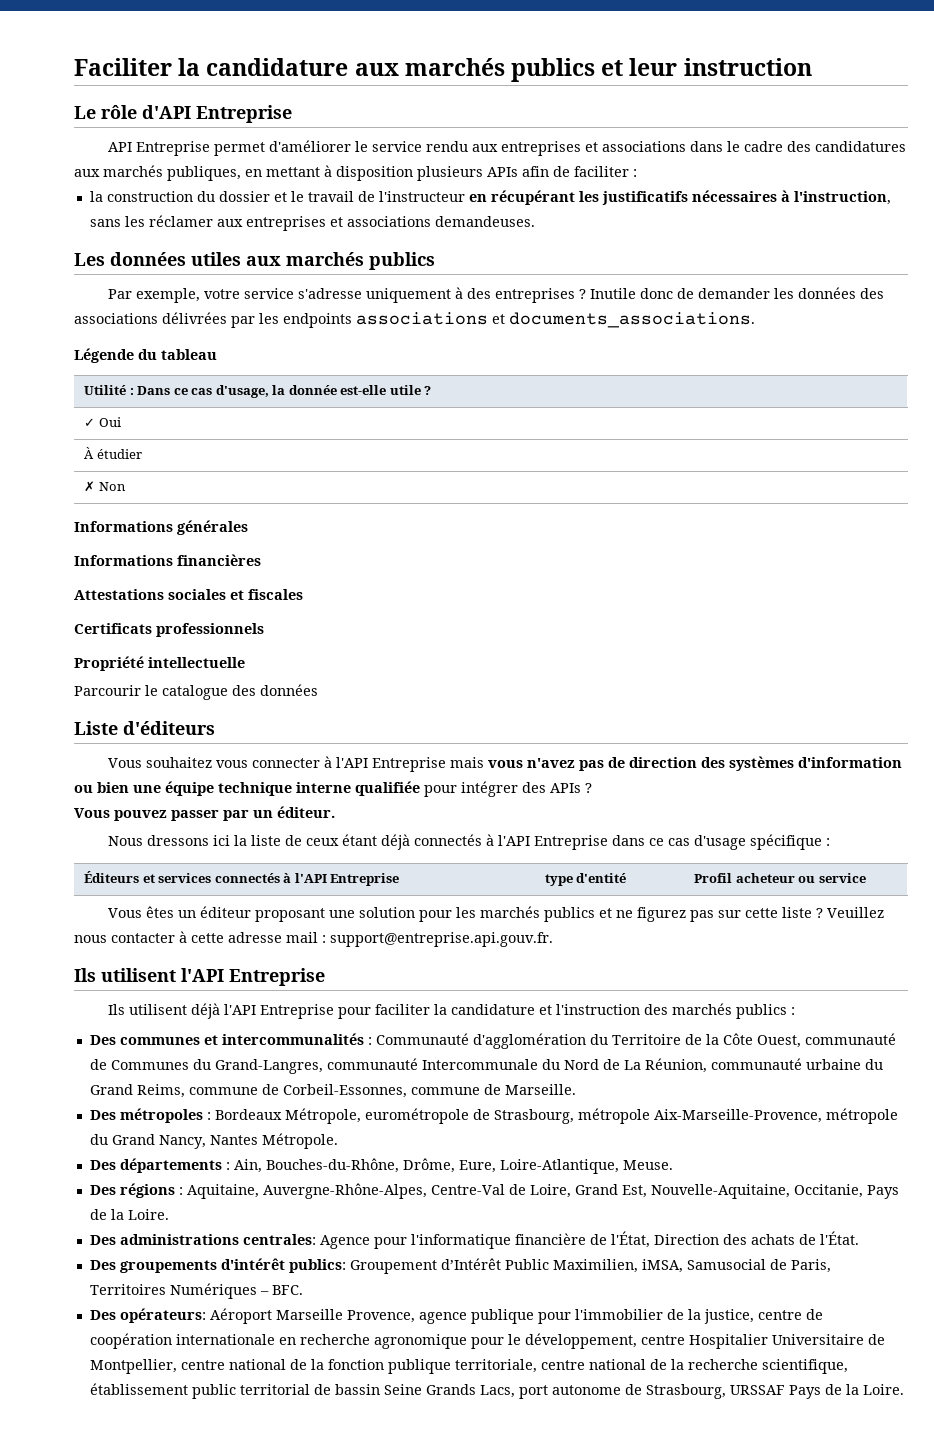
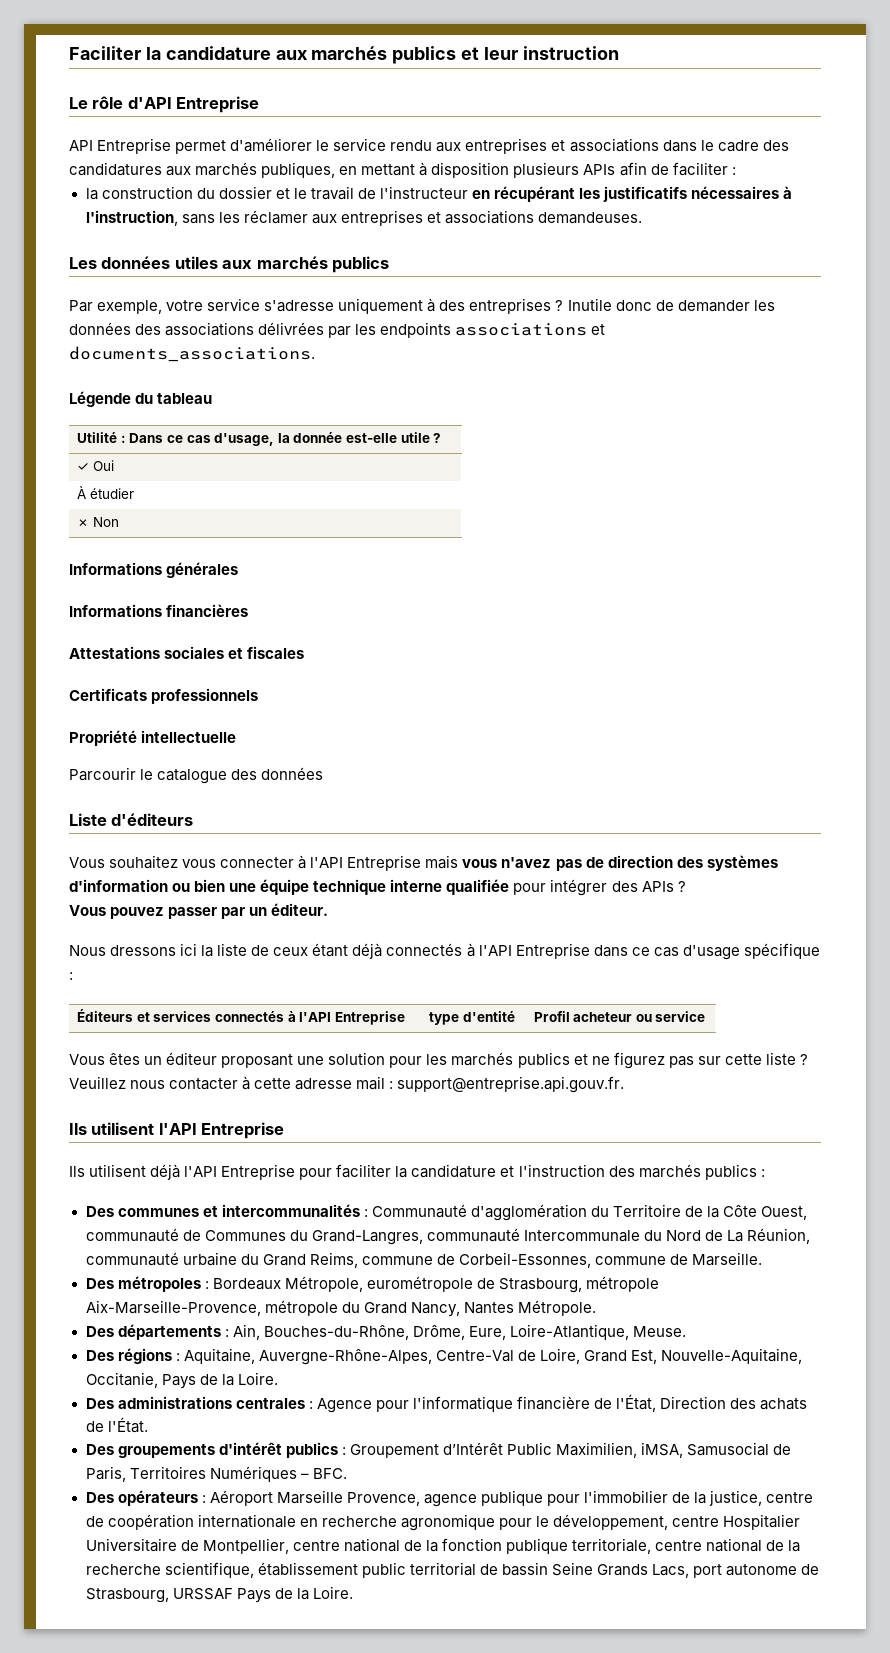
[242,1234,316,1245] centrales: -> [235,1398,313,1409] centrales :
[288,1259,346,1273] publics: -> [285,1442,346,1458] publics :
[119,1308,206,1323] opérateurs: -> [117,1490,206,1506] opérateurs :

